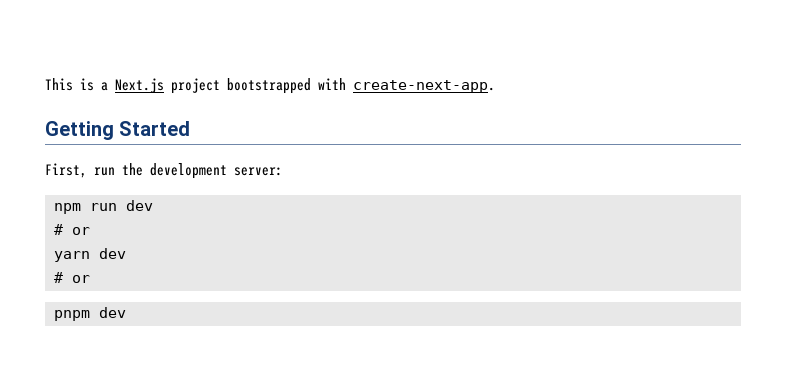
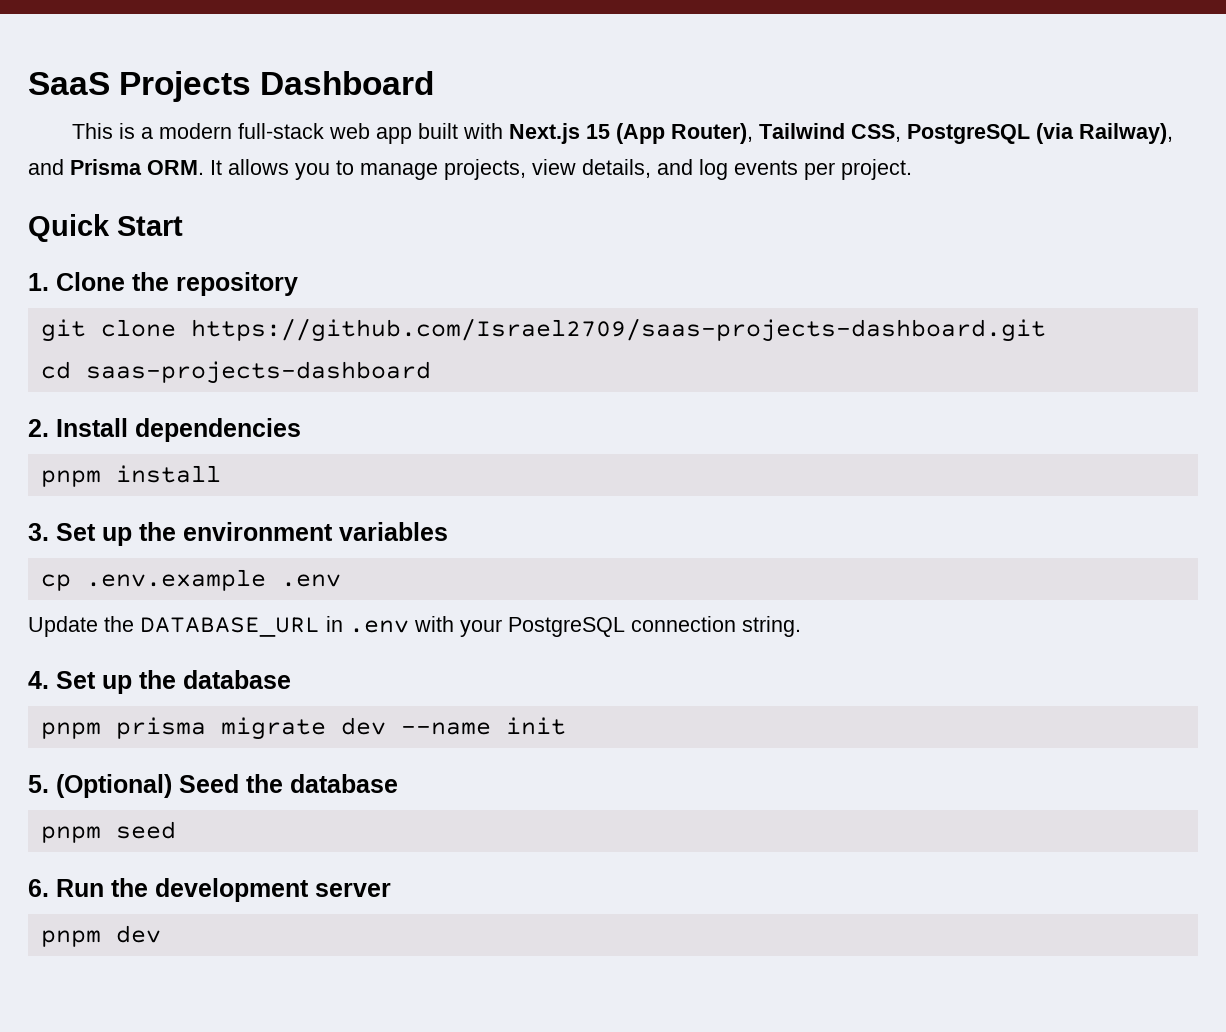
[45,78,495,94] [45,121,191,140] [45,163,283,179] [54,200,153,214] [54,224,90,235] [54,248,126,262] [54,272,90,283] This is a Next.js project bootstrapped with create-next-app. // Getting Started // First, run the development server: // npm run dev // # or // yarn dev // # or -> [28,71,435,102] [71,123,1173,144] [28,159,912,180] [28,214,183,242] [28,272,298,296] [40,318,1046,342] [40,361,431,384] [28,418,301,442] [40,465,221,487] [28,522,448,546] [40,569,341,591] [28,616,801,637] [28,670,291,694] [40,717,566,740] [28,774,398,798] [40,821,176,843] [28,878,391,902] SaaS Projects Dashboard // This is a modern full-stack web app built with Next.js 15 (App Router), Tailwind CSS, PostgreSQL (via Railway), and Prisma ORM. It allows you to manage projects, view details, and log events per project. // Quick Start // 1. Clone the repository // git clone https://github.com/Israel2709/saas-projects-dashboard.git // cd saas-projects-dashboard // 2. Install dependencies // pnpm install // 3. Set up the environment variables // cp .env.example .env // Update the DATABASE_URL in .env with your PostgreSQL connection string. // 4. Set up the database // pnpm prisma migrate dev --name init // 5. (Optional) Seed the database // pnpm seed // 6. Run the development server

